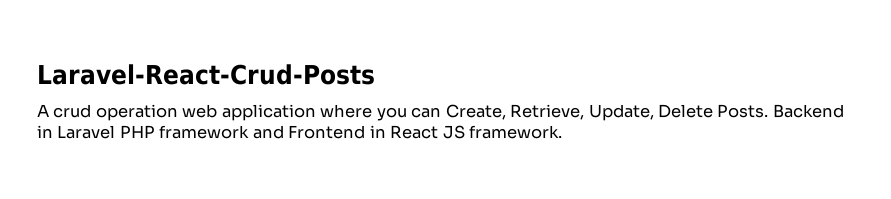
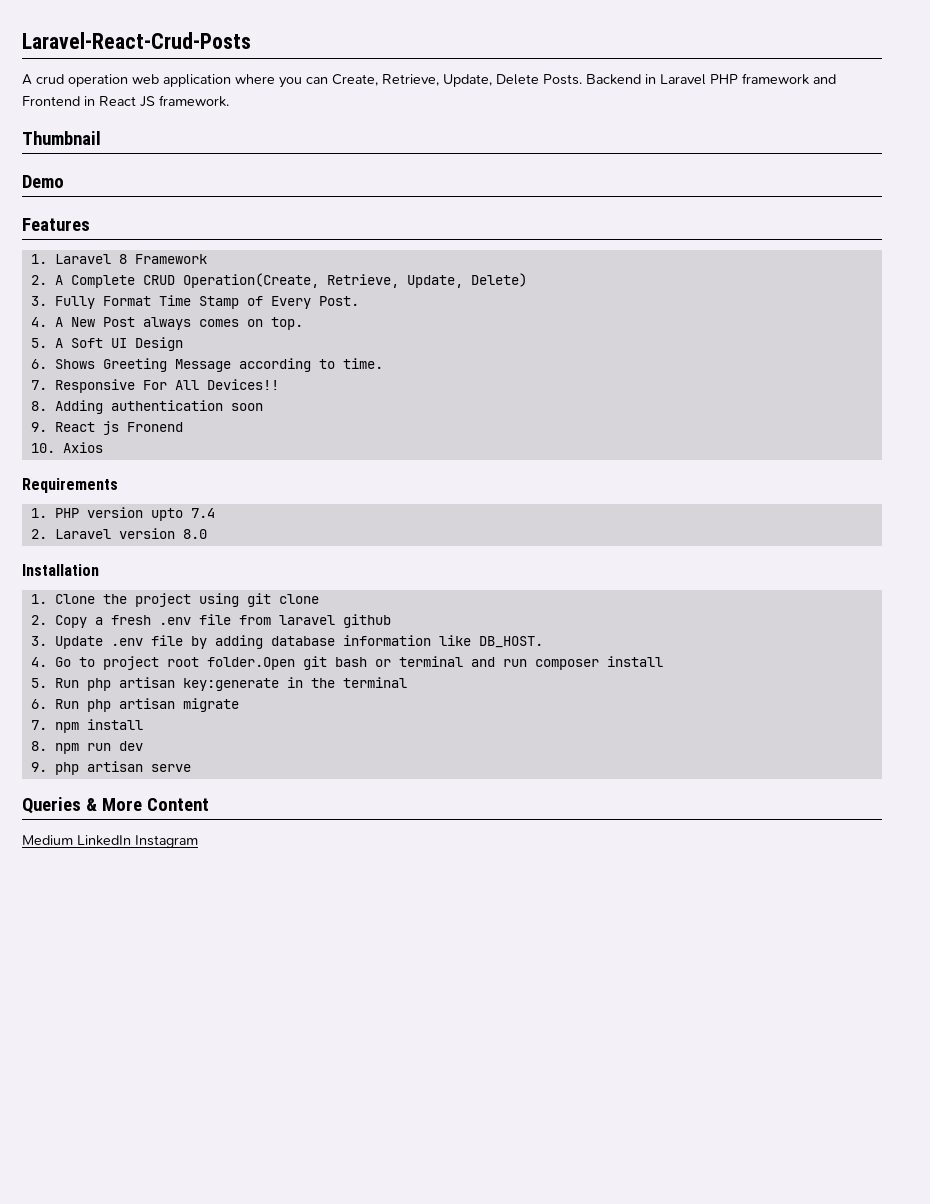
(563, 132) none -> [22,131,101,145] [22,175,64,188] [22,218,90,231] [30,254,207,264] [30,273,527,288] [30,295,359,309] [30,317,303,330] [30,337,183,351] [30,358,383,372] [30,379,279,393] [30,400,263,414] [30,421,183,435] [30,442,103,453] [22,478,118,493] [30,507,215,521] [30,528,207,539] [22,564,99,576] [30,593,319,607] [30,614,391,628] [30,635,543,649] [30,656,663,670] [30,677,407,691] [30,698,239,712] [30,719,143,733] [30,741,143,754] [30,761,191,775] [22,797,209,814] [22,835,198,848] // Thumbnail // Demo // Features // 1. Laravel 8 Framework // 2. A Complete CRUD Operation(Create, Retrieve, Update, Delete) // 3. Fully Format Time Stamp of Every Post. // 4. A New Post always comes on top. // 5. A Soft UI Design // 6. Shows Greeting Message according to time. // 7. Responsive For All Devices!! // 8. Adding authentication soon // 9. React js Fronend // 10. Axios // Requirements // 1. PHP version upto 7.4 // 2. Laravel version 8.0 // Installation // 1. Clone the project using git clone // 2. Copy a fresh .env file from laravel github // 3. Update .env file by adding database information like DB_HOST. // 4. Go to project root folder.Open git bash or terminal and run composer install // 5. Run php artisan key:generate in the terminal // 6. Run php artisan migrate // 7. npm install // 8. npm run dev // 9. php artisan serve // Queries & More Content // Medium LinkedIn Instagram

